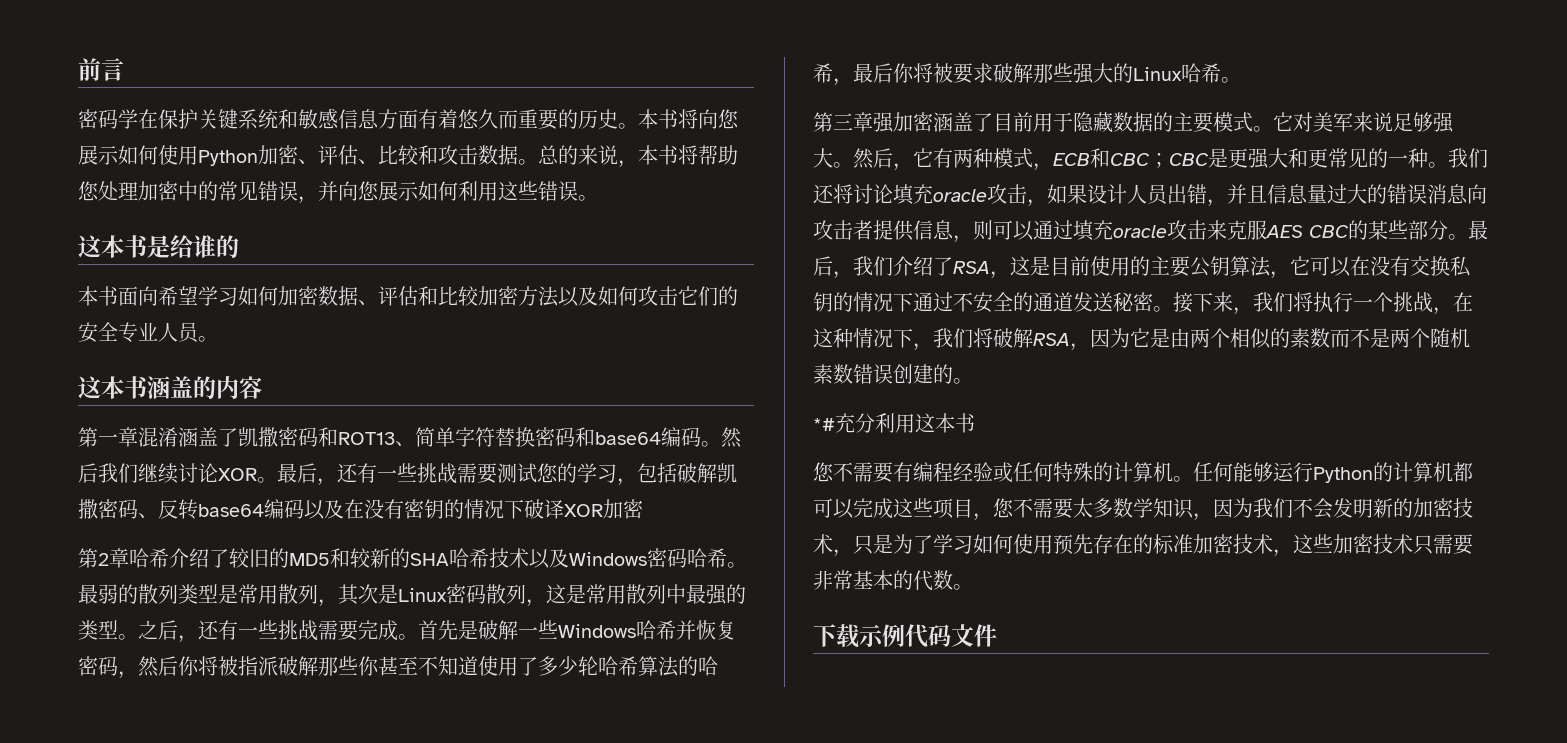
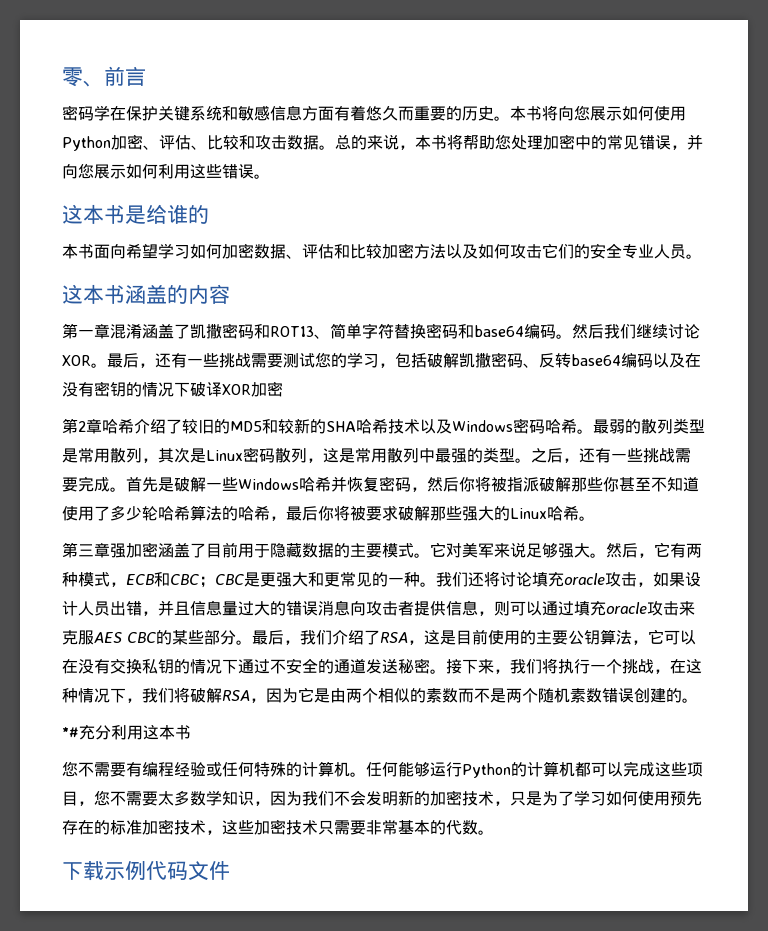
(78, 69) none -> [62,67,104,87] 零、

